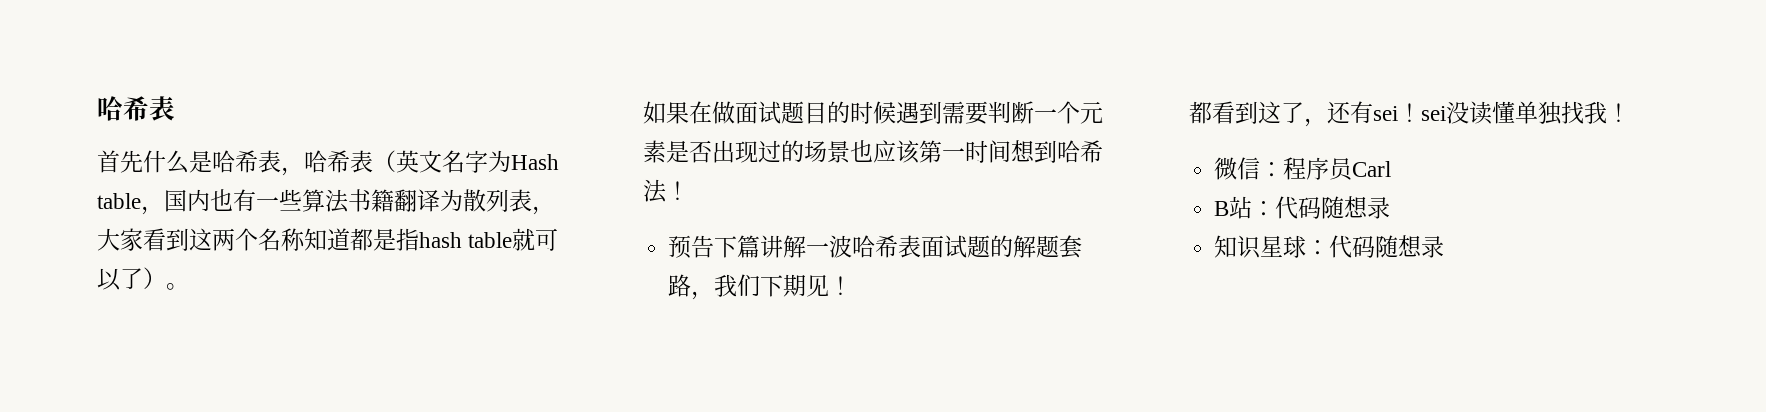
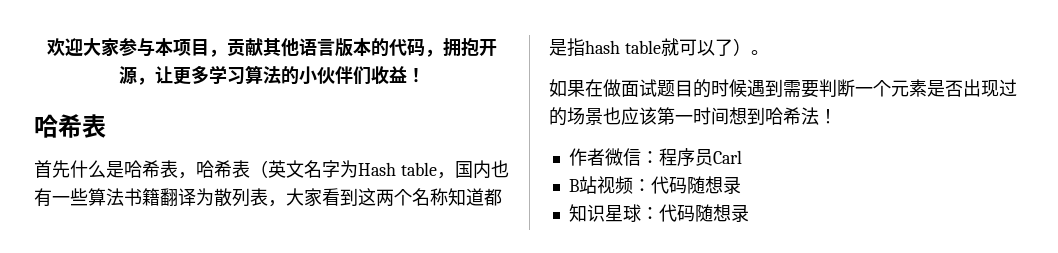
(97, 108) none -> [46,37,497,57] [118,65,425,85] 欢迎大家参与本项目，贡献其他语言版本的代码，拥抱开源，让更多学习算法的小伙伴们收益！ //
[668,235,1083,259] [668,274,853,300] [1189,101,1630,127] 预告下篇讲解一波哈希表面试题的解题套路，我们下期见！ // 都看到这了，还有sei！sei没读懂单独找我！ // -> [568,148,605,166] 作者
(1253, 207) none -> [596,176,633,194] 视频

